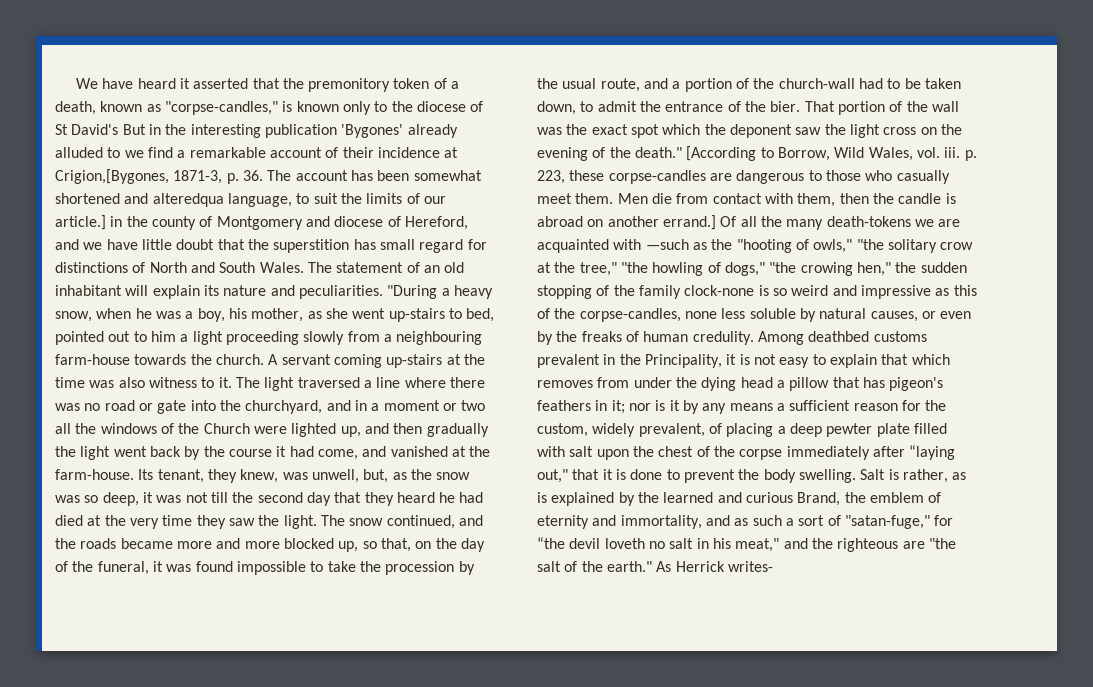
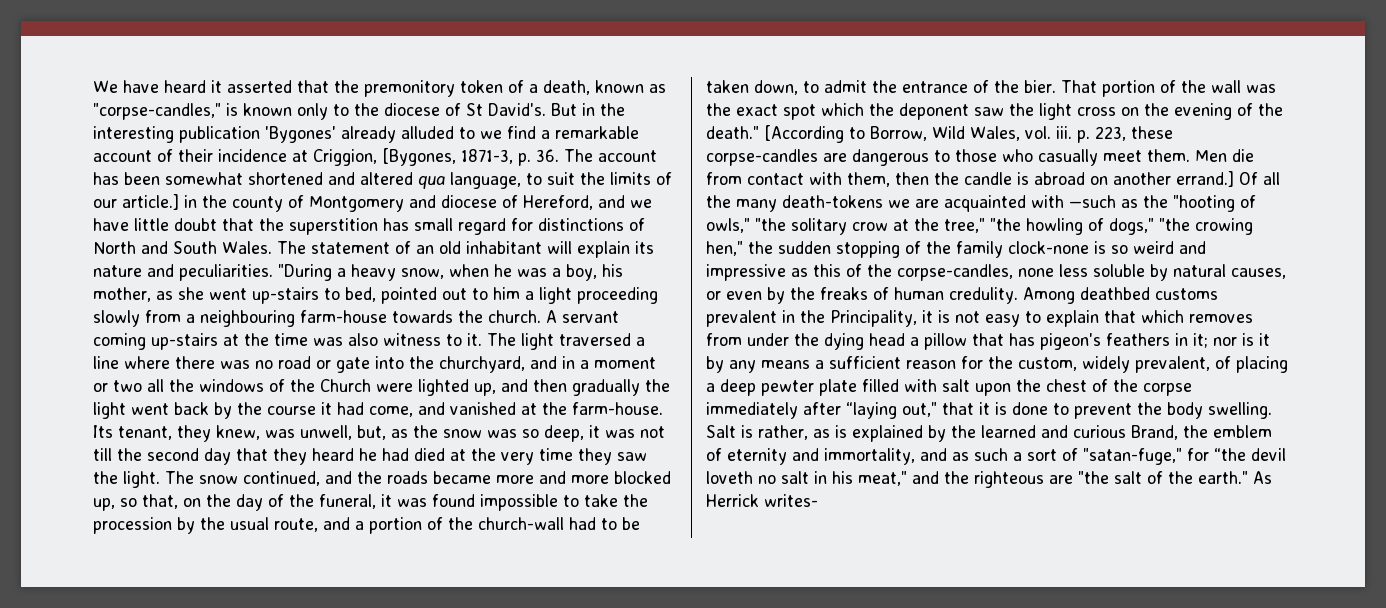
[71,124,119,135] David's -> [488,103,546,116] David's.
[55,169,169,184] Crigion,[Bygones, -> [313,148,456,166] Criggion, [Bygones,
[152,193,224,207] alteredqua -> [360,172,445,189] altered qua

